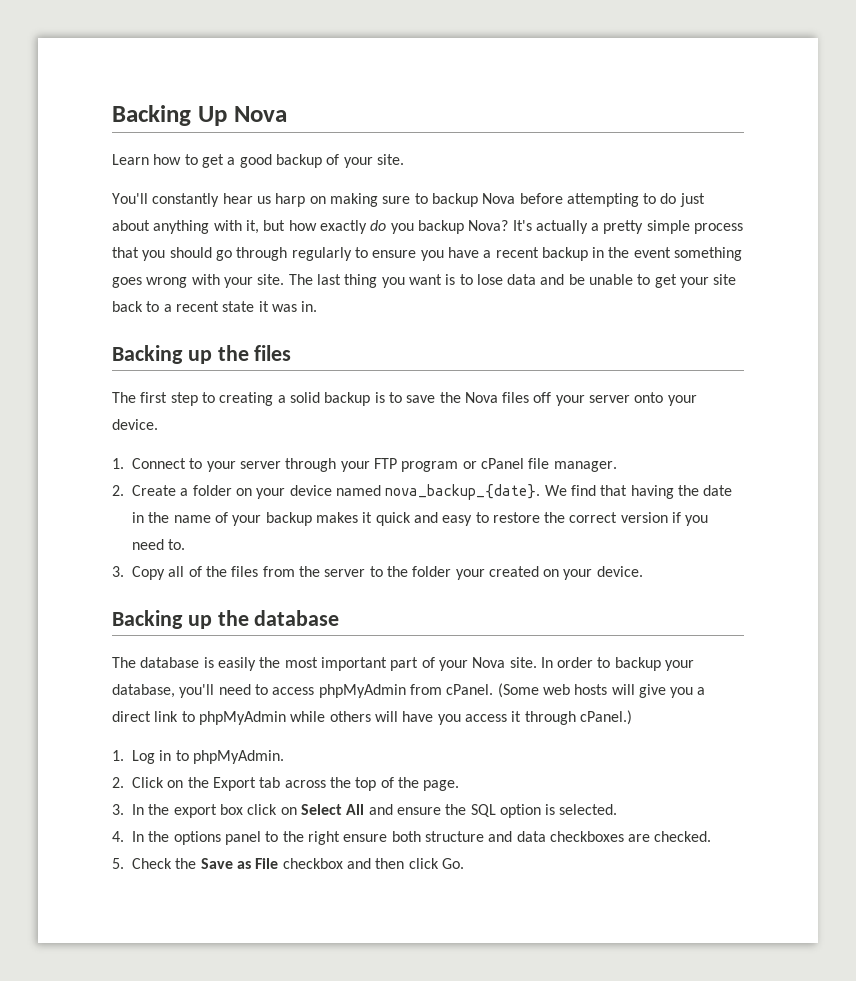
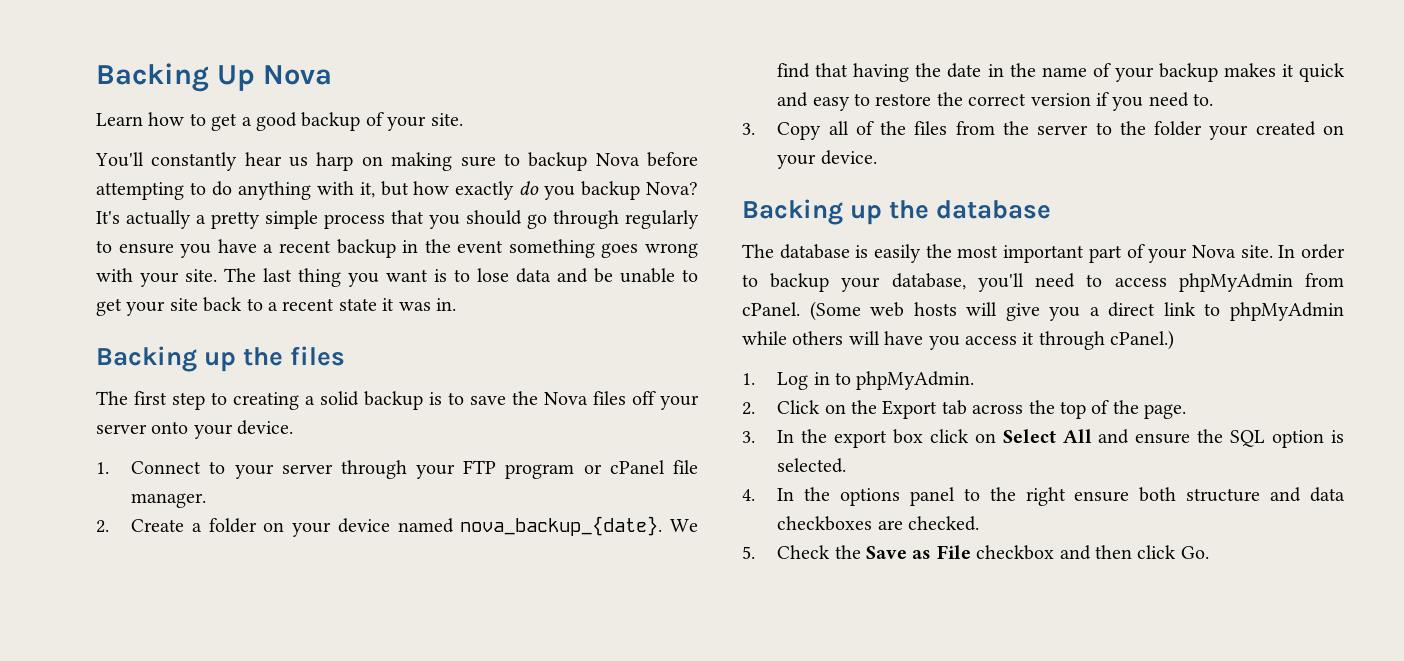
[679,193,705,207] [112,220,150,231] just about -> (232, 188) none

